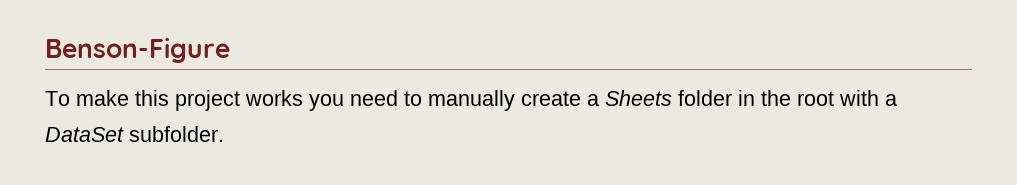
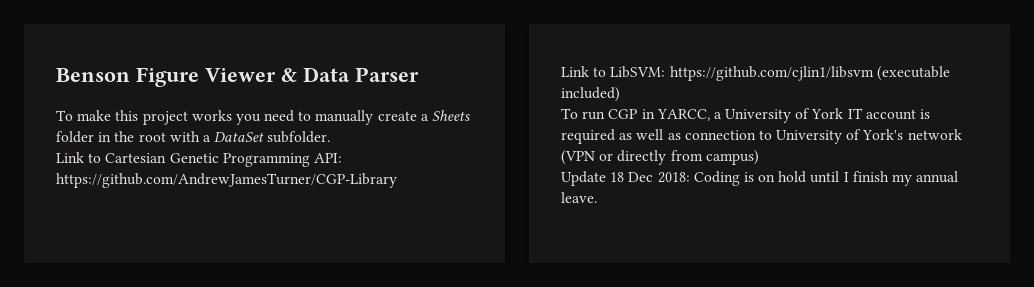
[45,37,230,63] Benson-Figure -> [56,67,419,87] Benson Figure Viewer & Data Parser
(224, 134) none -> [56,152,342,167] [56,173,397,188] [561,66,950,81] [561,87,620,102] [561,108,931,123] [561,129,962,144] [561,150,759,165] [561,171,959,186] [561,192,597,203] // Link to Cartesian Genetic Programming API: https://github.com/AndrewJamesTurner/CGP-Library // Link to LibSVM: https://github.com/cjlin1/libsvm (executable included) // To run CGP in YARCC, a University of York IT account is required as well as connection to University of York's network (VPN or directly from campus) // Update 18 Dec 2018: Coding is on hold until I finish my annual leave.

